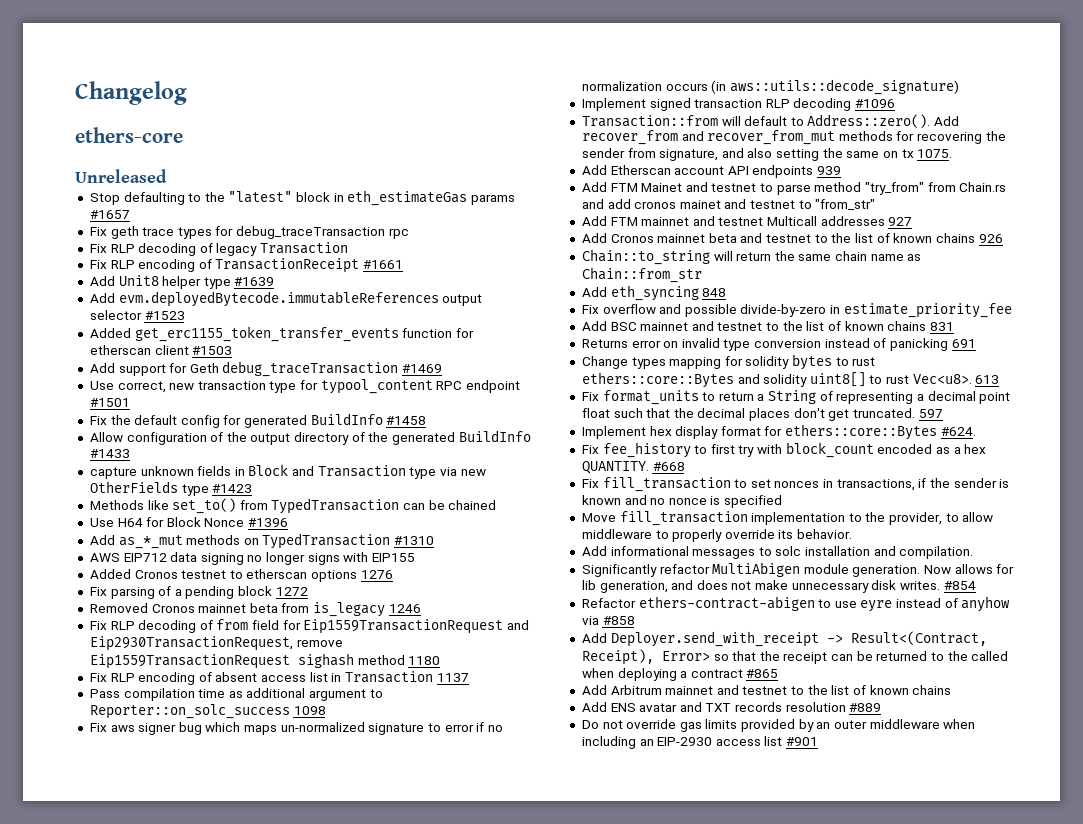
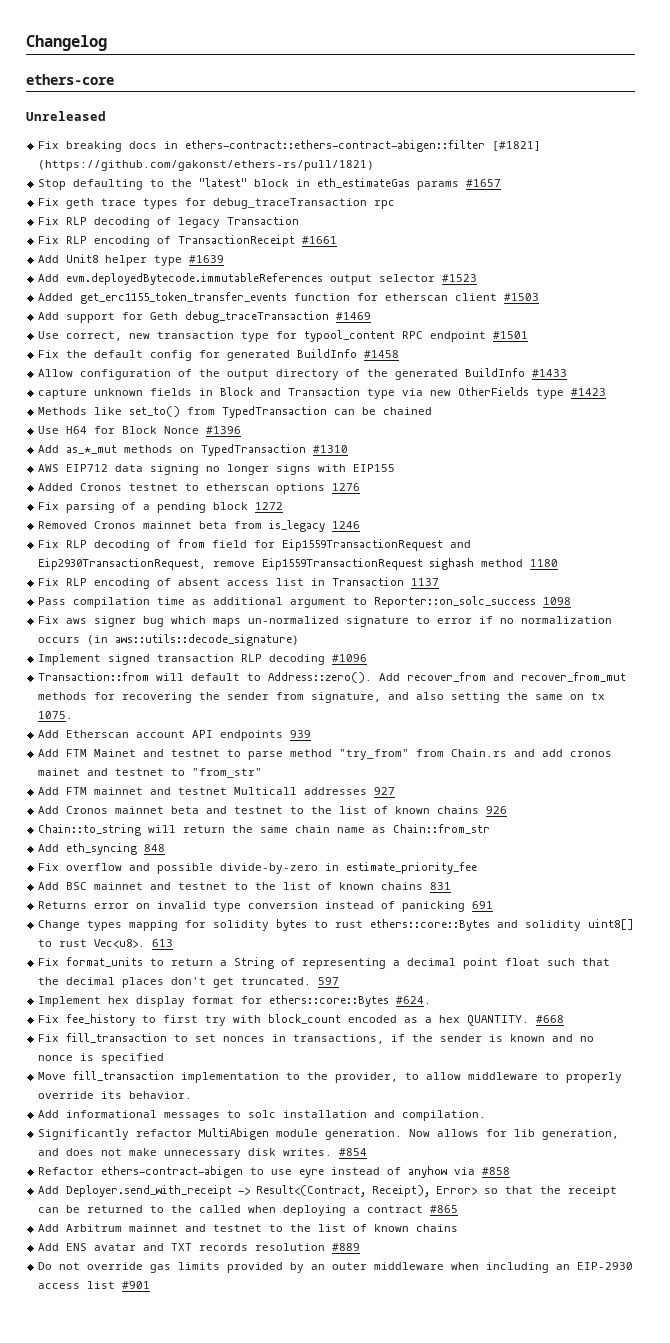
(167, 176) none -> [38,140,542,152] [38,160,375,171] // Fix breaking docs in ethers-contract::ethers-contract-abigen::filter [#1821] (https://github.com/gakonst/ethers-rs/pull/1821)

